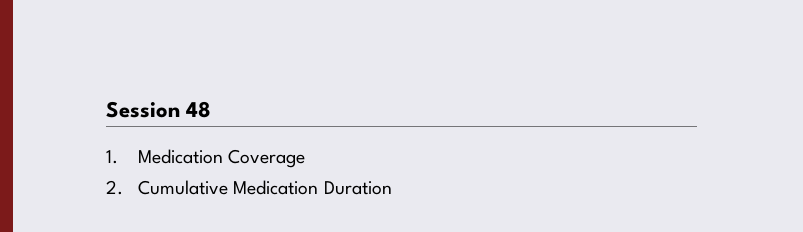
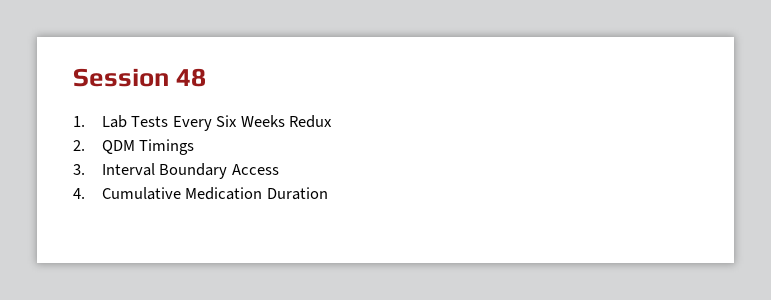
[138,149,306,168] [106,180,123,195] Medication Coverage // 2. -> [101,115,332,131] [73,139,195,155] [73,163,279,179] [73,188,85,199] Lab Tests Every Six Weeks Redux // 2. QDM Timings // 3. Interval Boundary Access // 4.

